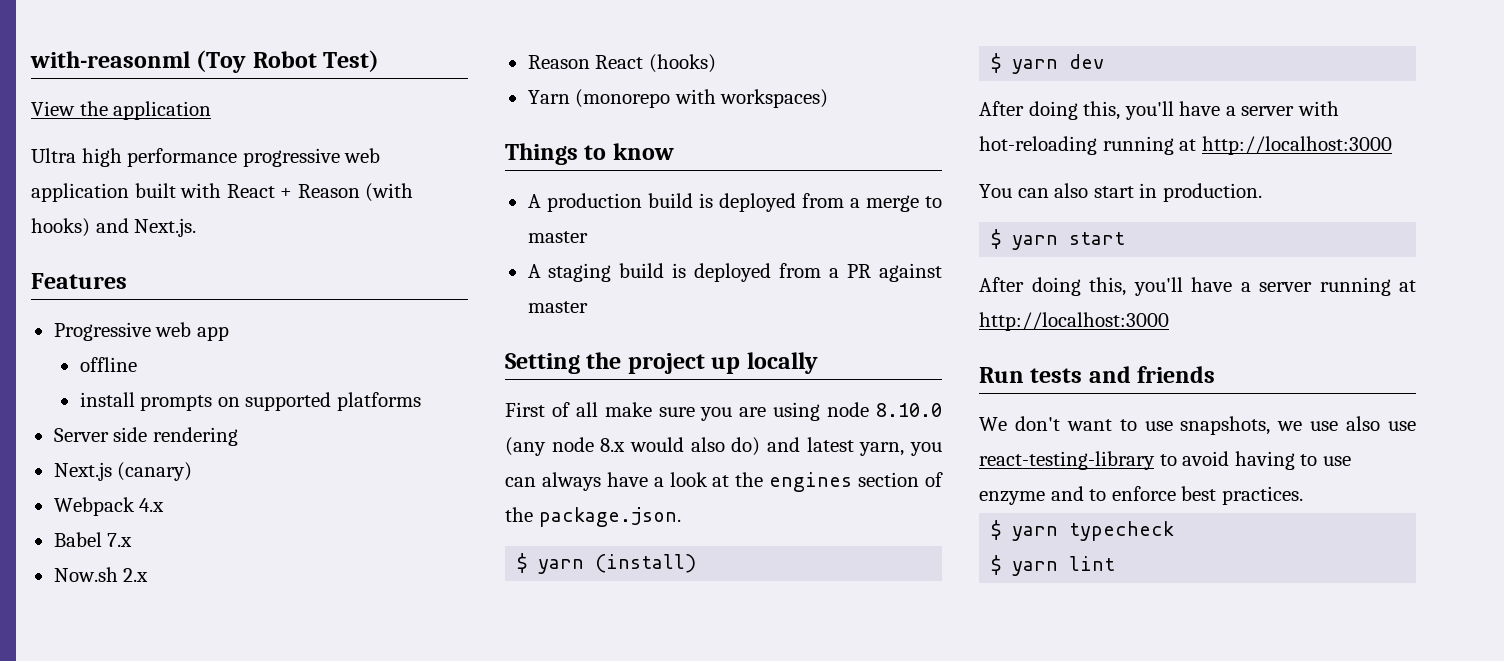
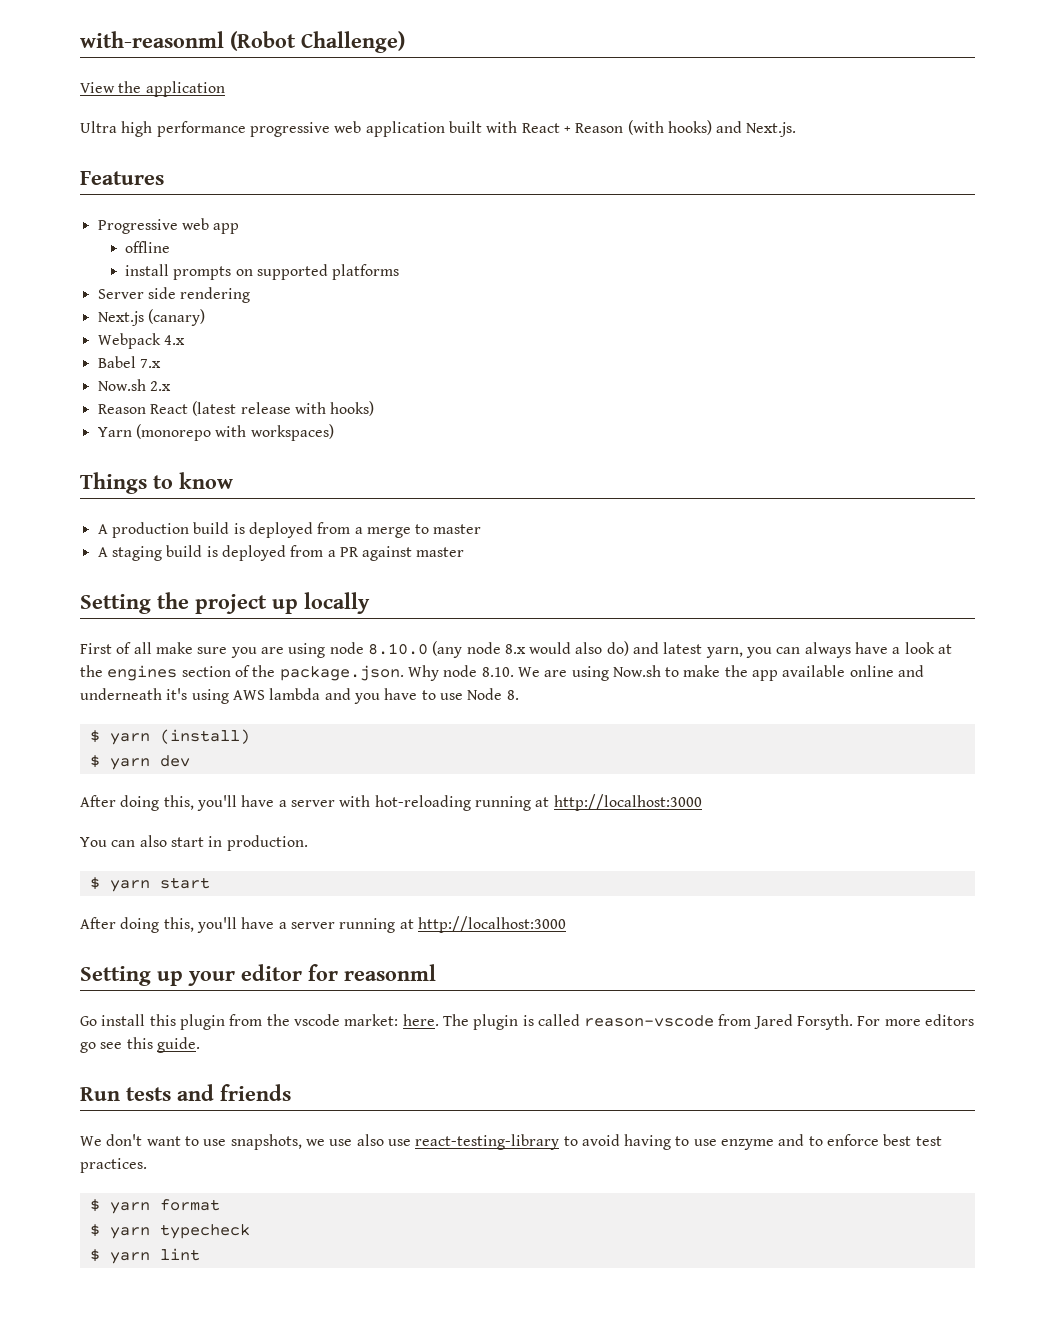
[196,50,380,73] (Toy Robot Test) -> [230,31,405,53] (Robot Challenge)
[648,54,716,73] (hooks) -> [192,401,375,416] (latest release with hooks)
(681, 517) none -> [407,665,925,681] [80,688,519,704] Why node 8.10. We are using Now.sh to make the app available online and underneath it's using AWS lambda and you have to use Node 8.
(1169, 321) none -> [80,964,436,986] [80,1014,975,1030] [80,1037,200,1053] // Setting up your editor for reasonml // Go install this plugin from the vscode market: here. The plugin is called reason-vscode from Jared Forsyth. For more editors go see this guide.
(1217, 493) none -> [915,1136,942,1146] test
(1303, 495) none -> [89,1199,220,1214] // $ yarn format

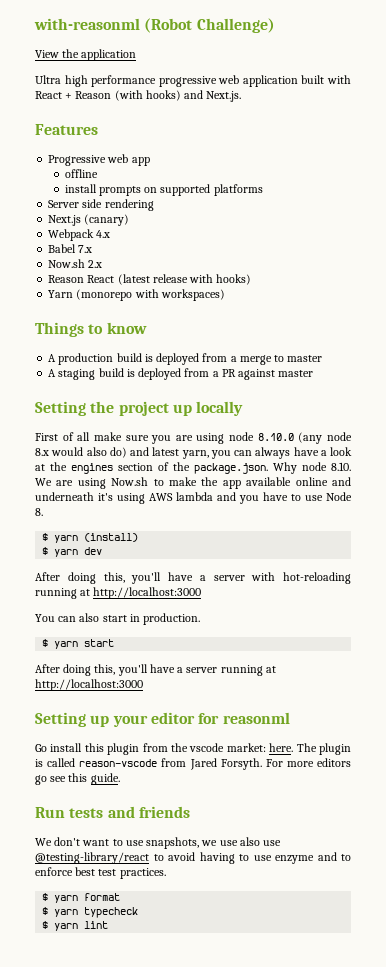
[415,1134,560,1150] react-testing-library -> [35,852,149,864] @testing-library/react

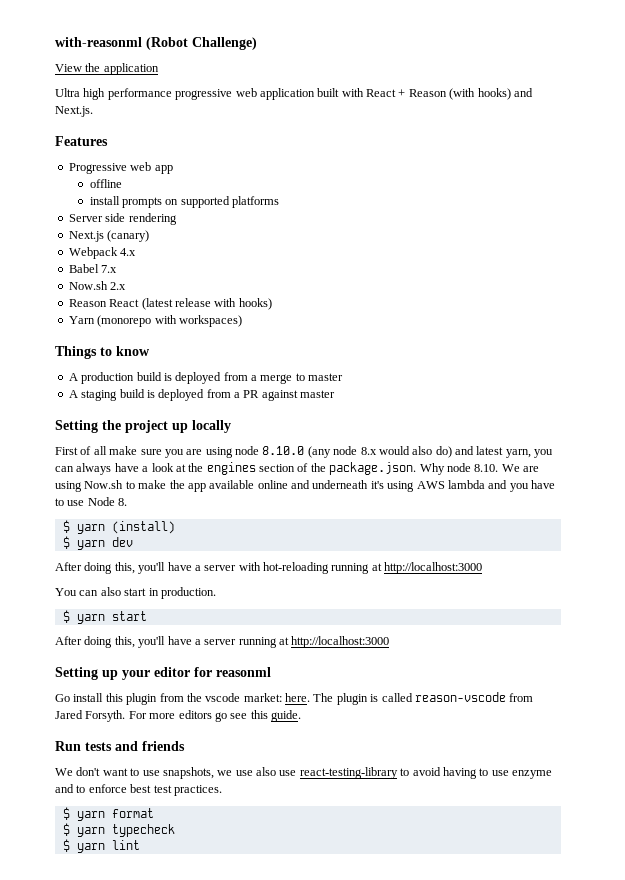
[35,852,149,864] @testing-library/react -> [299,767,398,779] react-testing-library

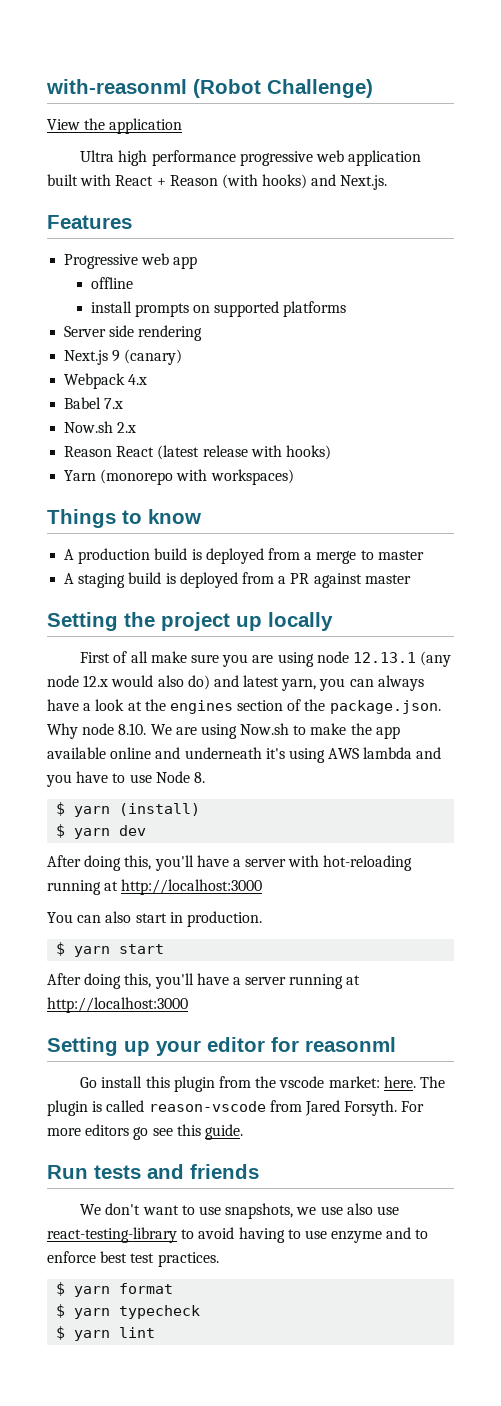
(104, 236) none -> [112,350,121,362] 9
[262,446,305,455] 8.10.0 -> [352,652,416,663] 12.13.1
[360,447,377,455] 8.x -> [83,675,109,687] 12.x

